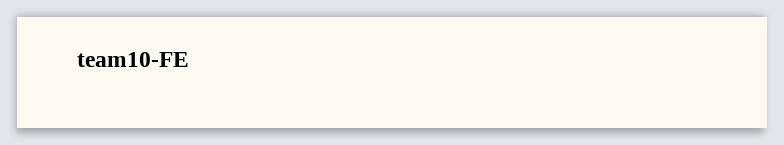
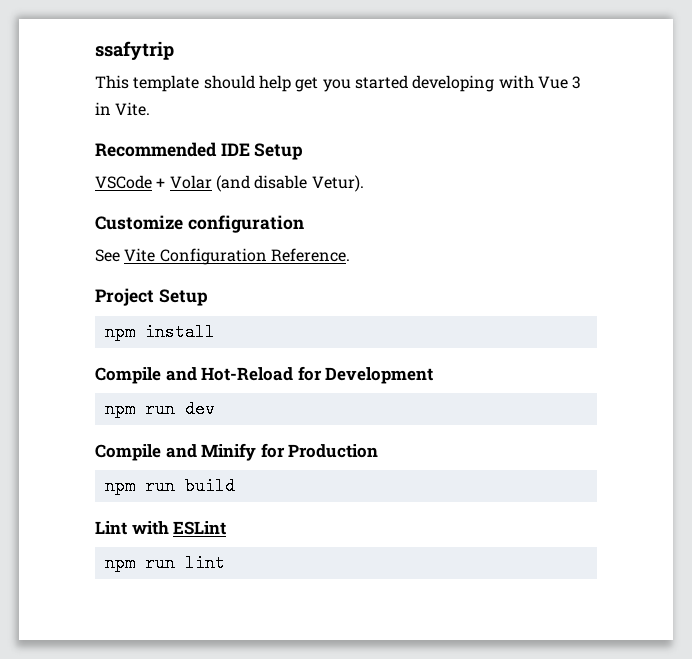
[77,52,189,67] team10-FE -> [95,41,174,60] [95,75,582,92] [95,102,151,116] [95,142,304,160] [95,175,364,192] [95,215,304,233] [95,248,350,265] [95,288,208,306] [104,323,215,341] [95,366,434,384] [104,400,215,418] [95,443,379,461] [104,477,235,495] [95,521,227,535] [104,554,225,572] ssafytrip // This template should help get you started developing with Vue 3 in Vite. // Recommended IDE Setup // VSCode + Volar (and disable Vetur). // Customize configuration // See Vite Configuration Reference. // Project Setup // npm install // Compile and Hot-Reload for Development // npm run dev // Compile and Minify for Production // npm run build // Lint with ESLint // npm run lint

